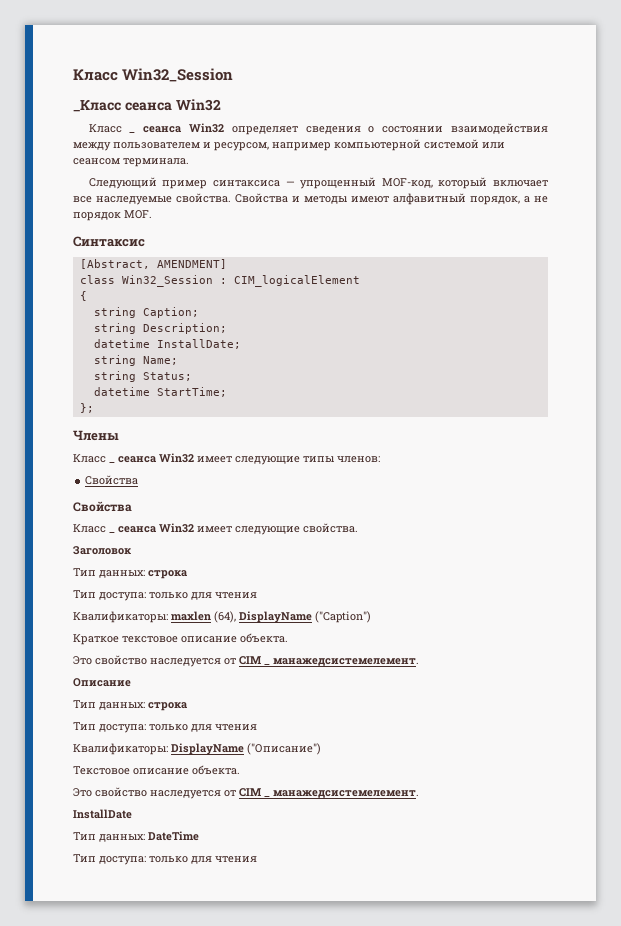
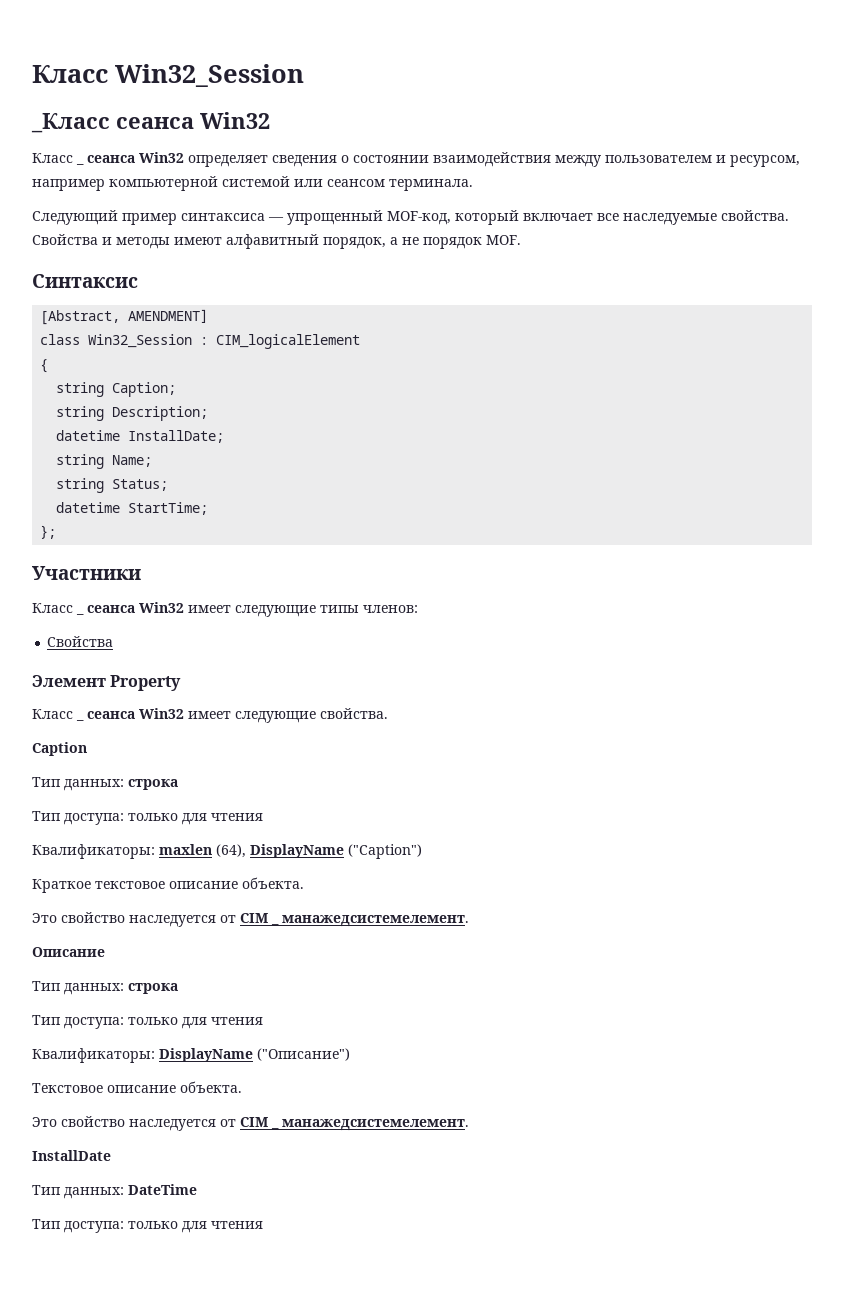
[73,430,119,441] Члены -> [32,566,141,580] Участники
[73,501,132,512] Свойства -> [32,675,182,691] Элемент Property
[73,546,131,555] Заголовок -> [32,742,87,756] Caption

